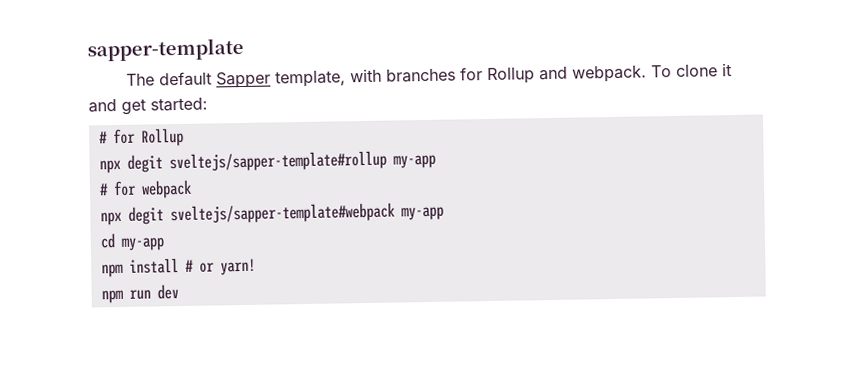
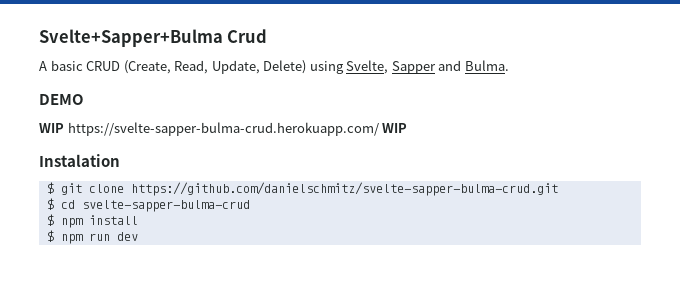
[87,37,244,62] [125,63,732,89] [88,97,208,115] [98,127,184,147] [98,150,436,174] [98,179,192,199] [99,202,444,226] [99,233,165,251] sapper-template // The default Sapper template, with branches for Rollup and webpack. To clone it and get started: // # for Rollup // npx degit sveltejs/sapper-template#rollup my-app // # for webpack // npx degit sveltejs/sapper-template#webpack my-app // cd my-app // -> [39,29,268,47] [39,60,509,74] [39,94,84,105] [39,122,408,136] [39,154,120,167] [46,182,558,196] [46,198,250,212] [46,214,54,226] Svelte+Sapper+Bulma Crud // A basic CRUD (Create, Read, Update, Delete) using Svelte, Sapper and Bulma. // DEMO // WIP https://svelte-sapper-bulma-crud.herokuapp.com/ WIP // Instalation // $ git clone https://github.com/danielschmitz/svelte-sapper-bulma-crud.git // $ cd svelte-sapper-bulma-crud // $
[184,258,256,276] # or yarn! // -> [46,230,54,242] // $

